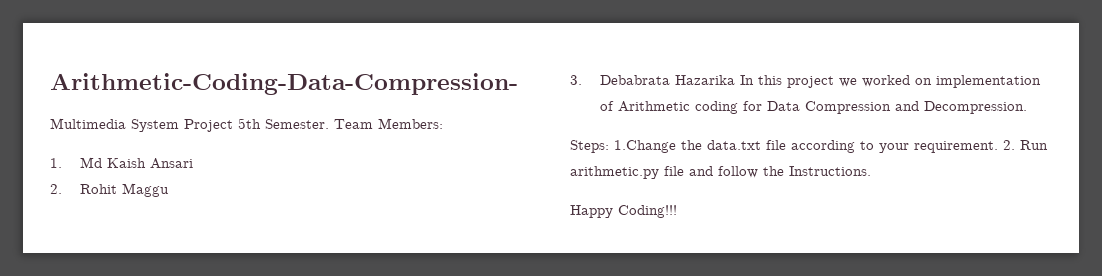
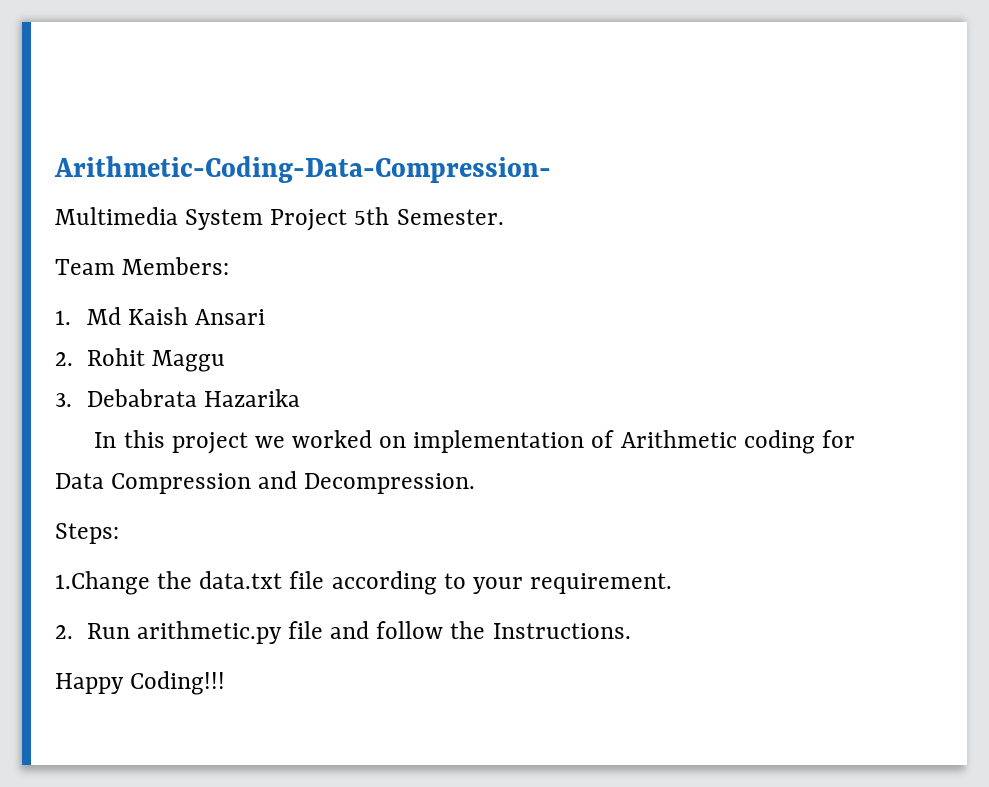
(329, 124) none -> (504, 217) //
(735, 80) none -> (300, 398) //
(609, 146) none -> (119, 533) //
(998, 147) none -> (673, 583) //

